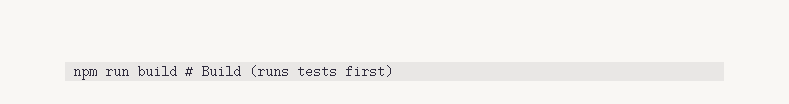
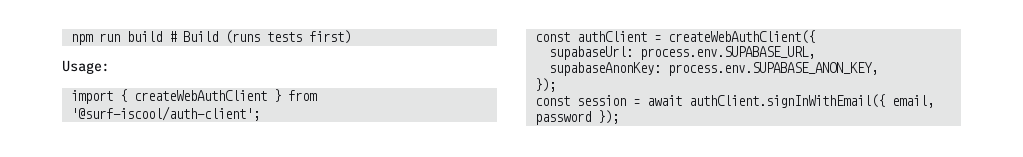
(394, 71) none -> [62,60,110,74] [70,89,317,104] [70,106,260,121] [534,30,815,44] [548,46,815,60] [548,62,878,76] [534,78,556,92] [534,94,934,108] [534,110,619,125] // Usage: // import { createWebAuthClient } from '@surf-iscool/auth-client'; // const authClient = createWebAuthClient({ // supabaseUrl: process.env.SUPABASE_URL, // supabaseAnonKey: process.env.SUPABASE_ANON_KEY, // }); // const session = await authClient.signInWithEmail({ email, password });

